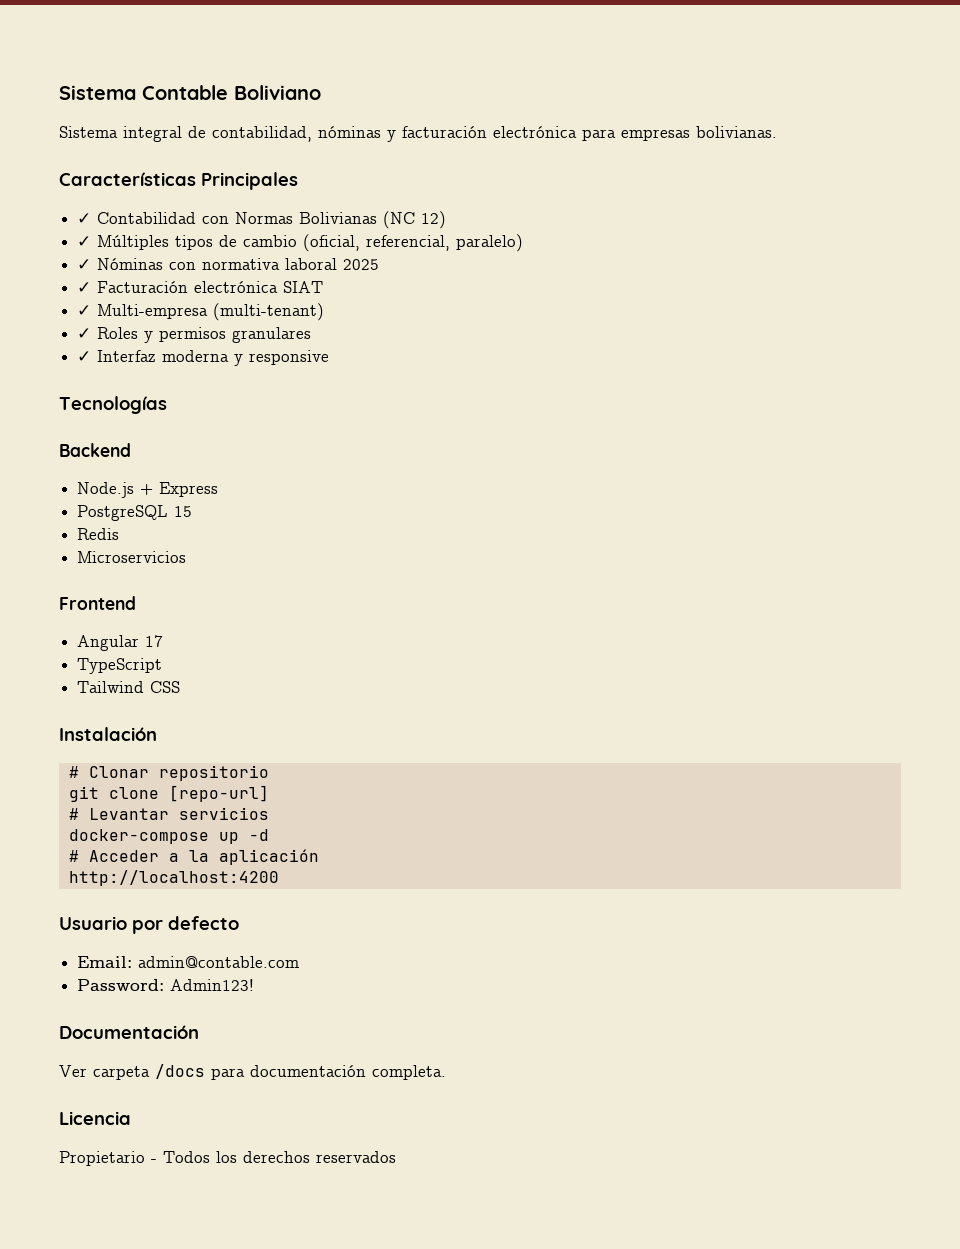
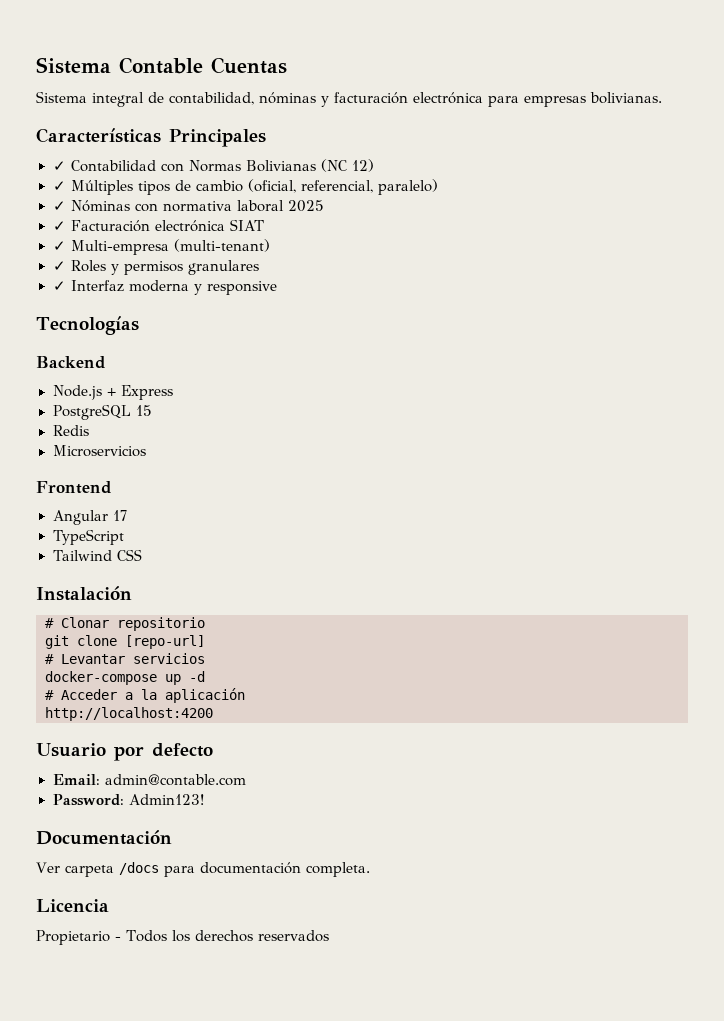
[234,85,321,100] Boliviano -> [211,57,287,74] Cuentas

